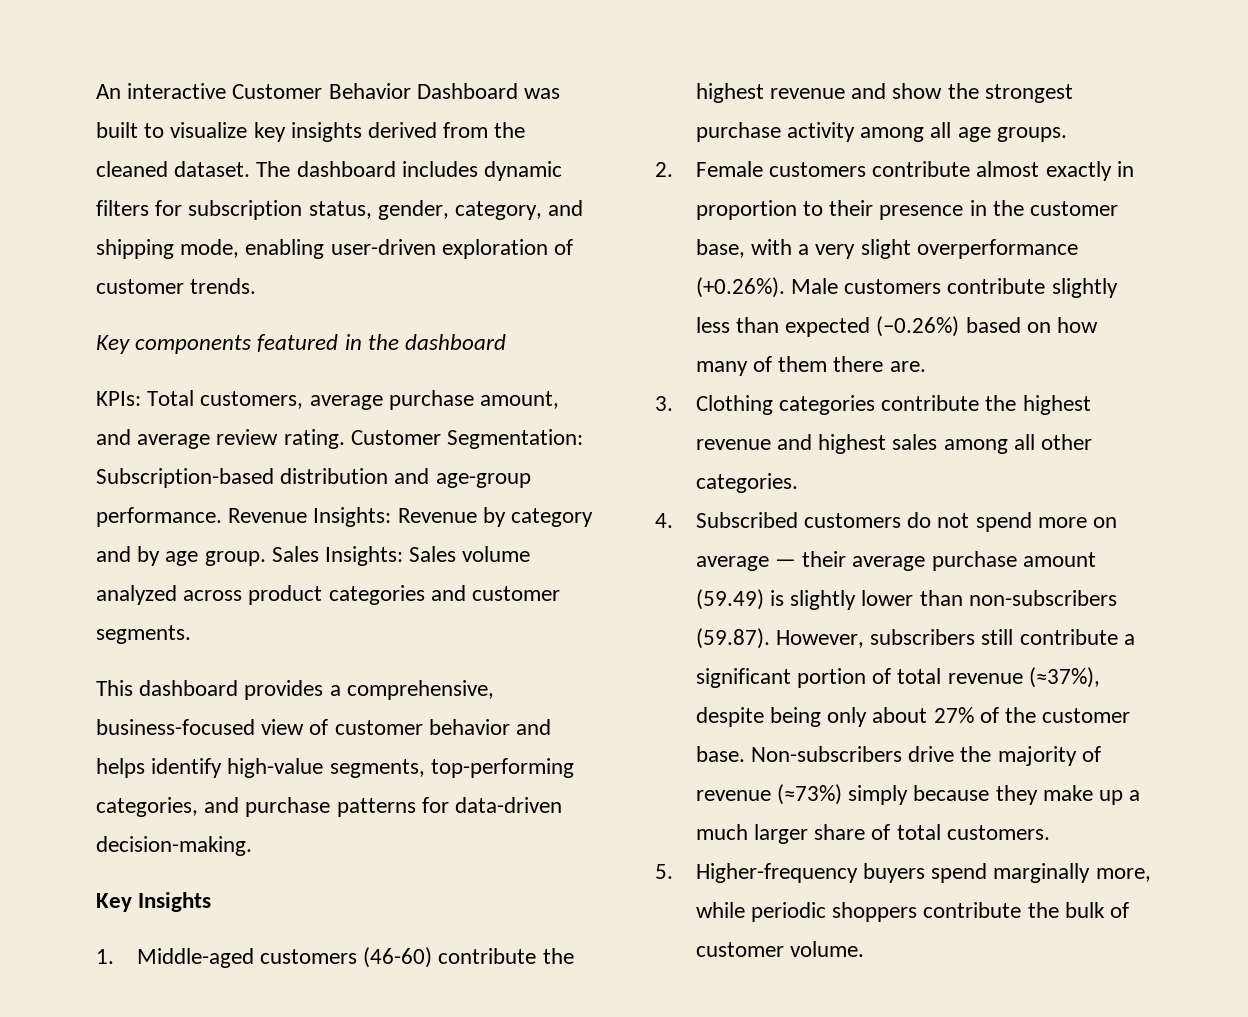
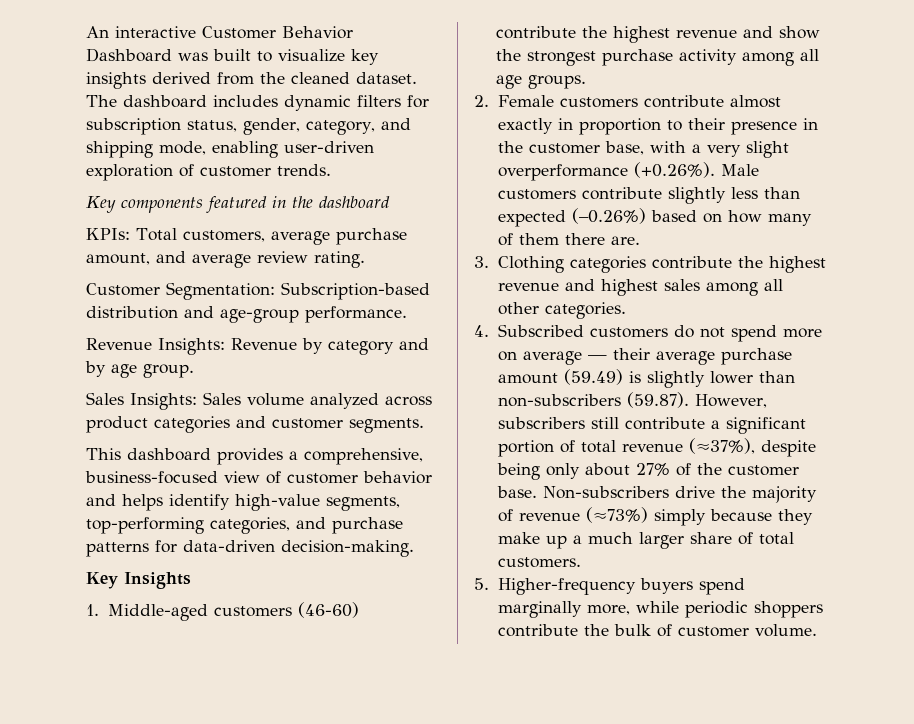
(345, 439) none -> (365, 259) //
(222, 517) none -> (407, 314) //
(266, 558) none -> (194, 371) //

